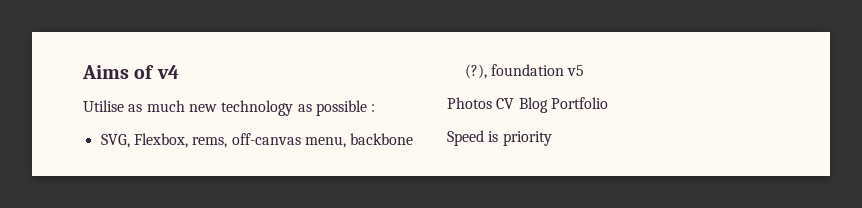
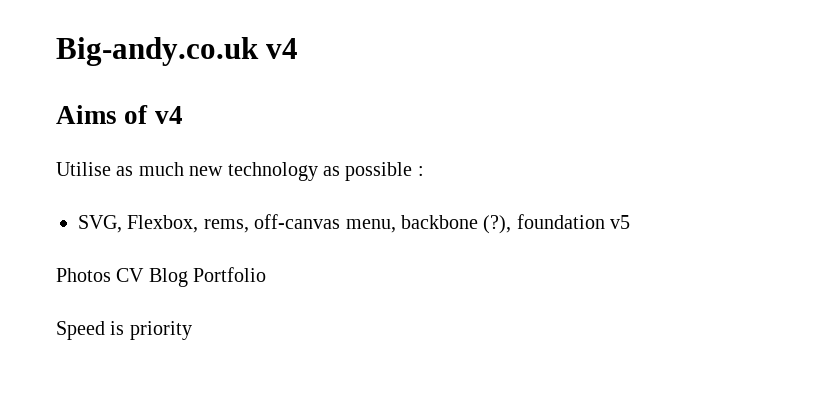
(82, 72) none -> [56,37,299,66] Big-andy.co.uk v4 //

